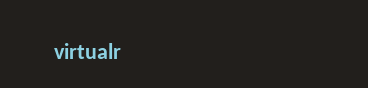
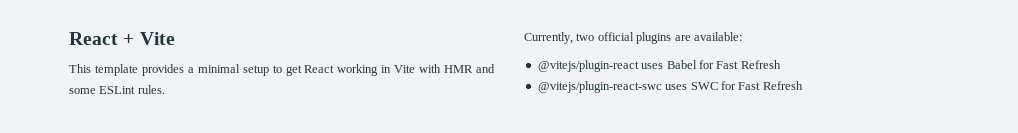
[54,43,121,59] virtualr -> [69,32,175,45] [69,64,496,76] [69,85,165,94] [524,32,742,44] [537,60,781,72] [537,81,803,93] React + Vite // This template provides a minimal setup to get React working in Vite with HMR and some ESLint rules. // Currently, two official plugins are available: // @vitejs/plugin-react uses Babel for Fast Refresh // @vitejs/plugin-react-swc uses SWC for Fast Refresh

